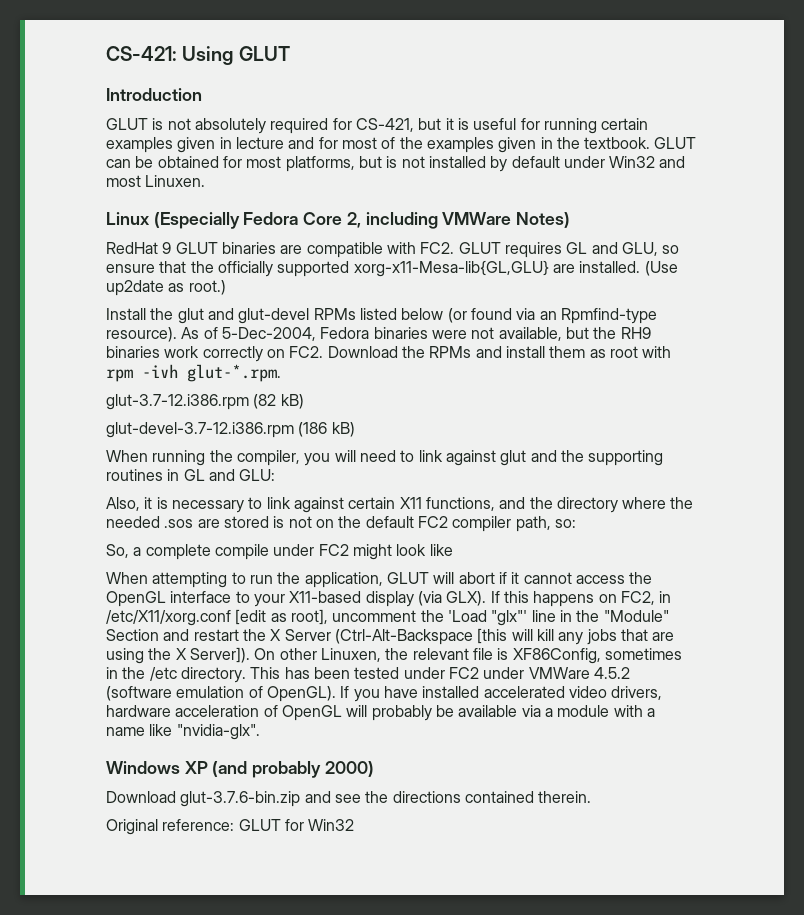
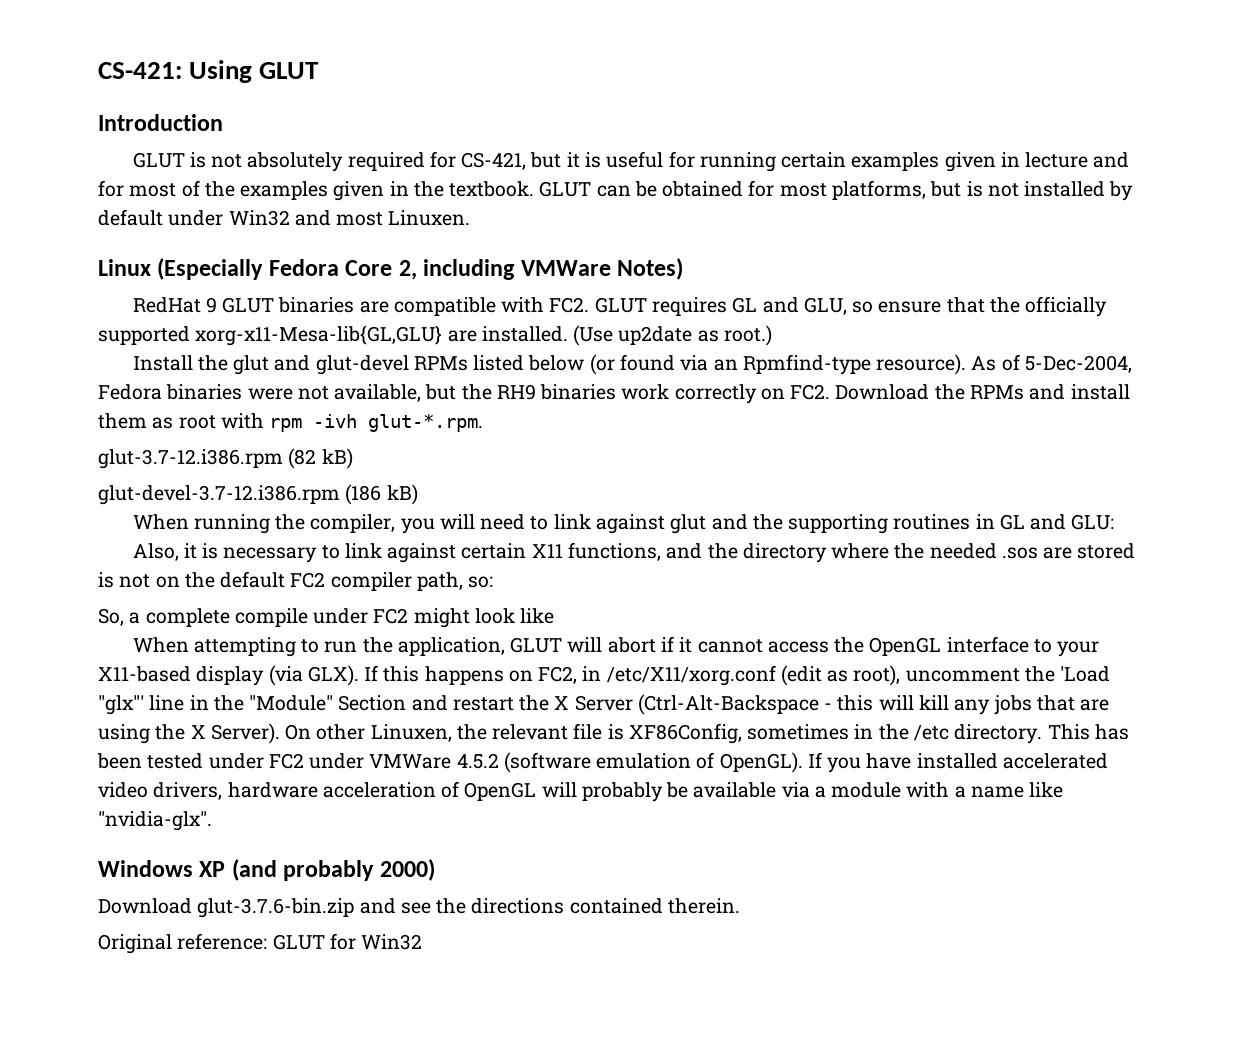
[235,609,328,625] [edit as root], -> [780,665,901,686] (edit as root),
[477,628,508,644] [this -> [824,695,874,711] - this
[189,647,250,663] Server]). -> [210,723,280,744] Server).

